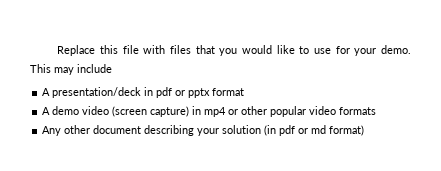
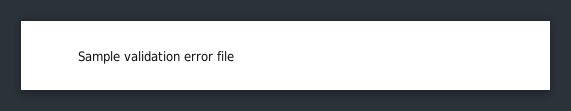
[57,45,411,56] [30,64,112,75] [42,87,245,98] [42,106,377,117] [42,125,365,136] Replace this file with files that you would like to use for your demo. This may include // A presentation/deck in pdf or pptx format // A demo video (screen capture) in mp4 or other popular video formats // Any other document describing your solution (in pdf or md format) -> [78,51,234,64] Sample validation error file

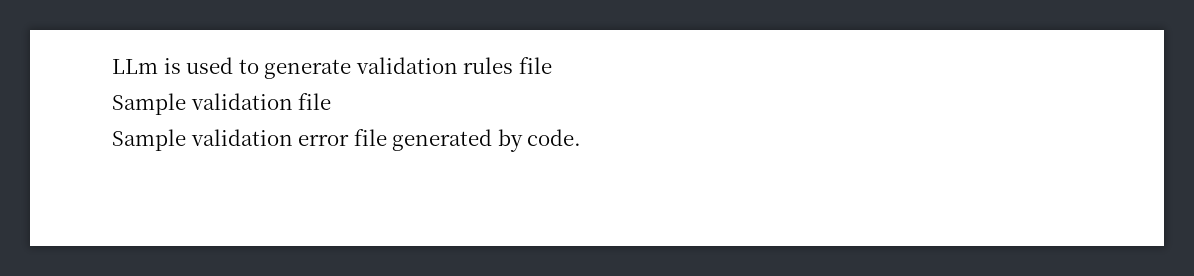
(78, 57) none -> [112,57,552,79] [112,93,332,115] LLm is used to generate validation rules file // Sample validation file //
(234, 56) none -> [392,129,582,152] generated by code.

